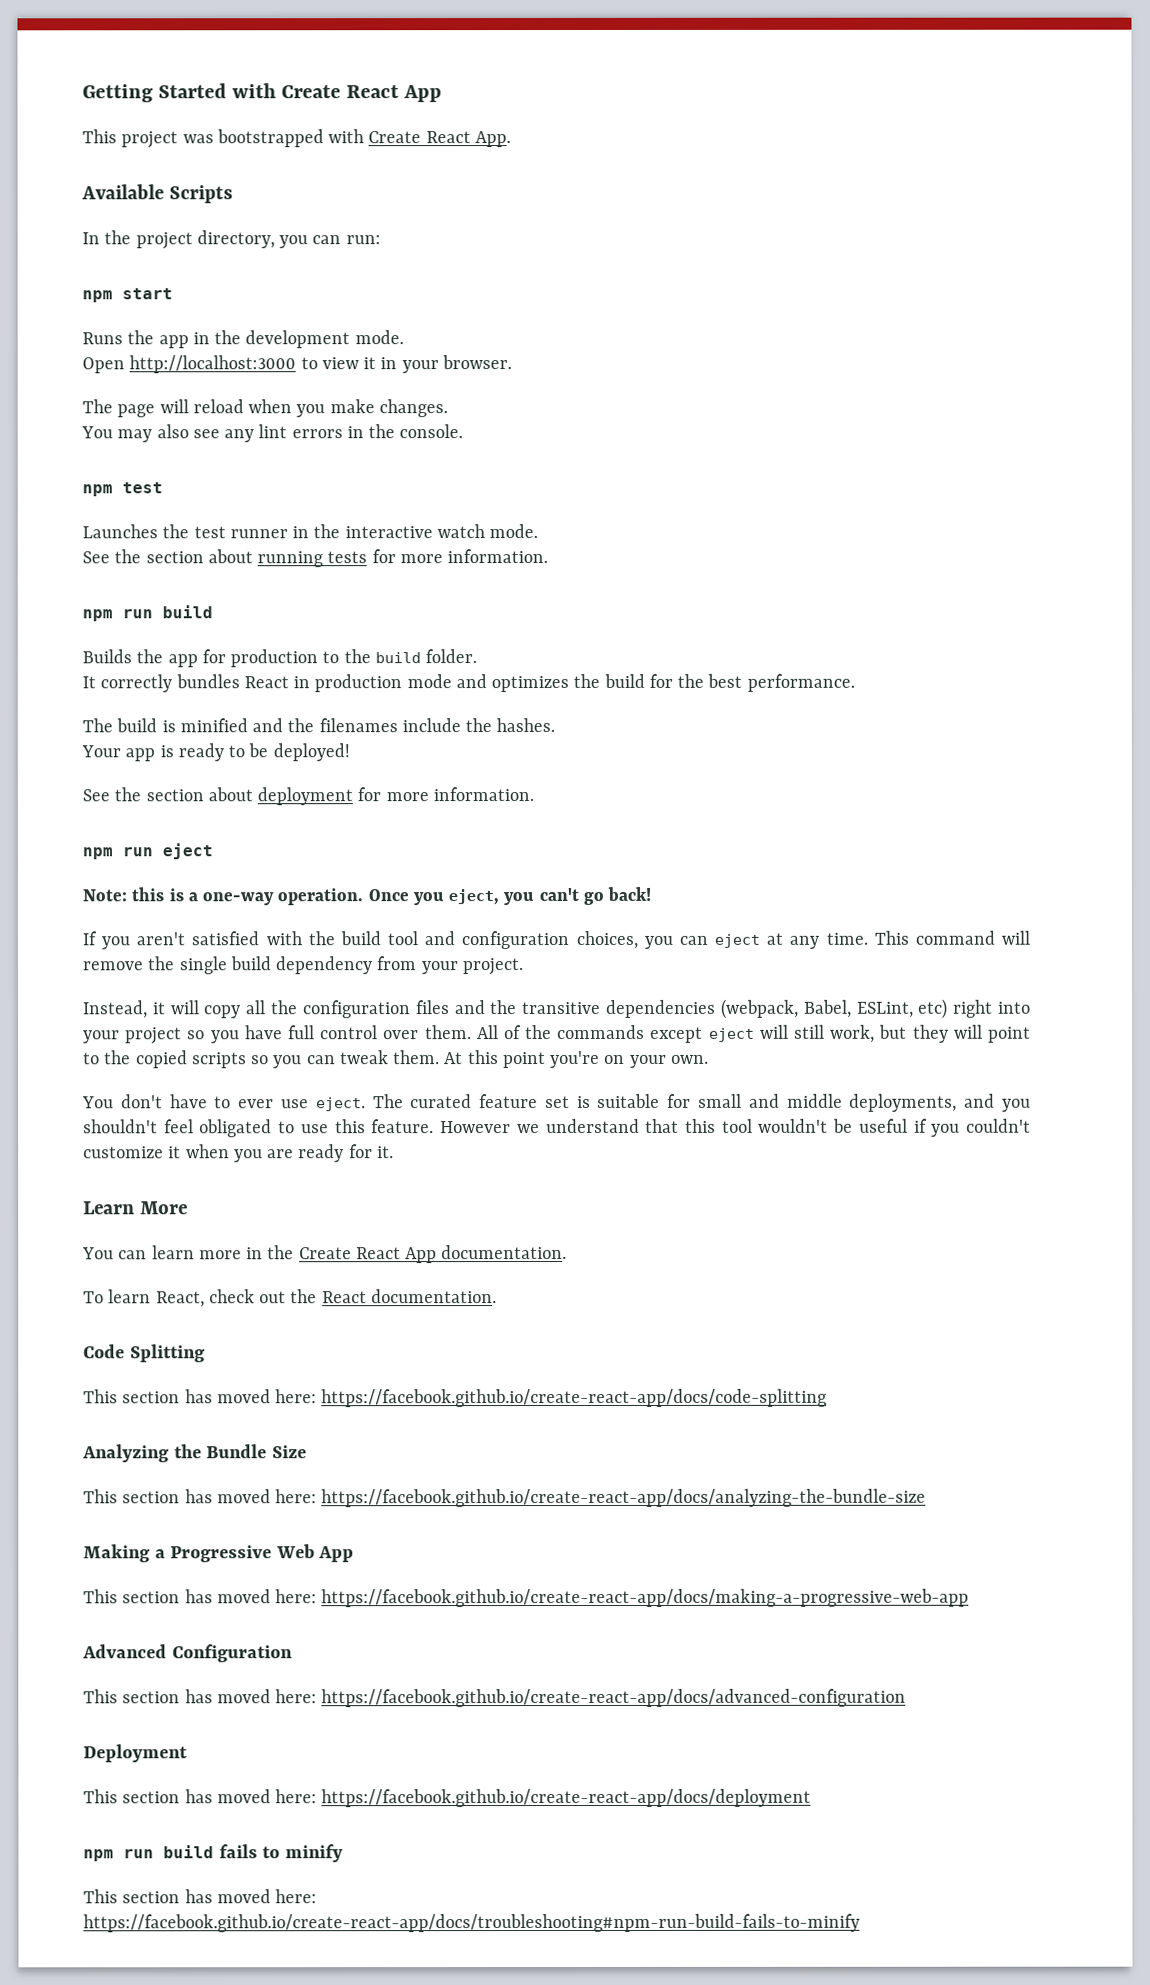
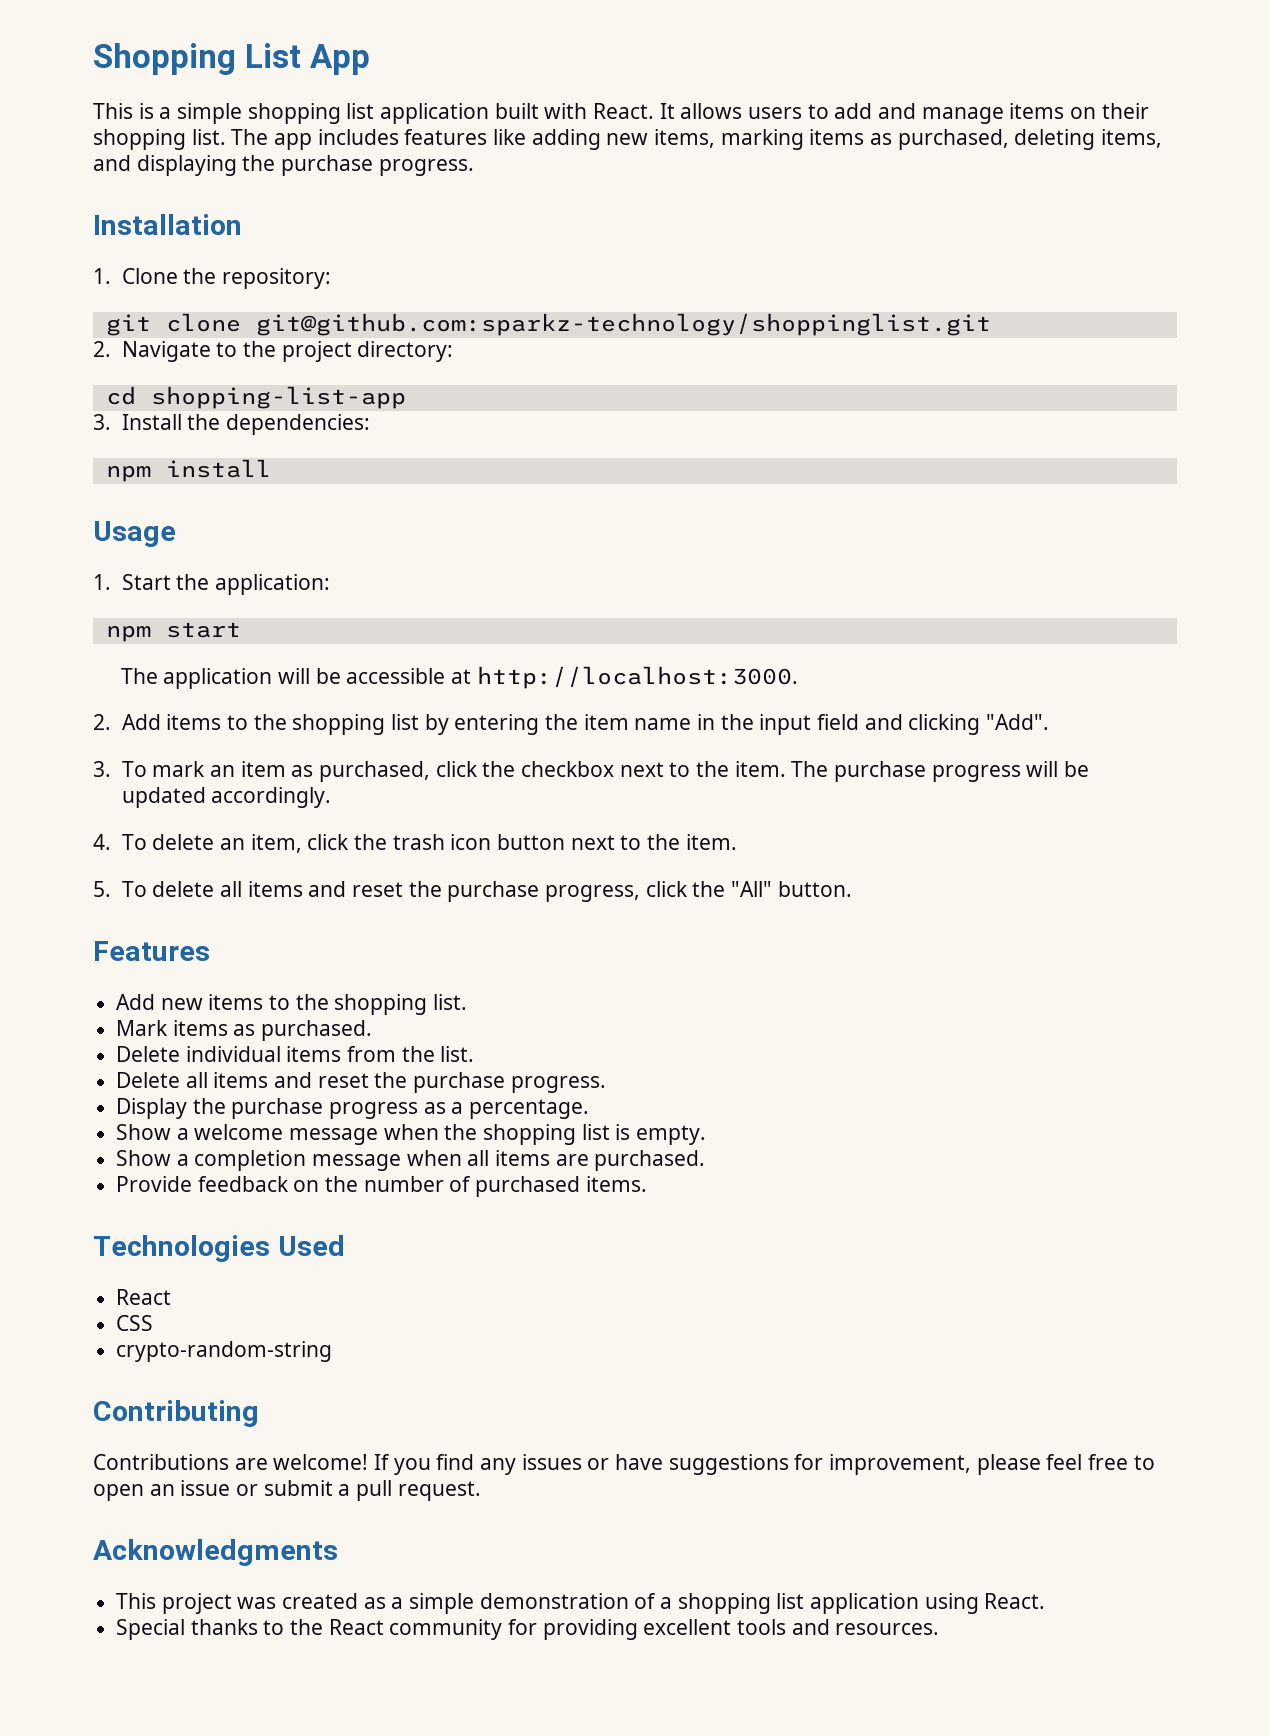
[82,83,443,103] [82,129,511,149] [81,184,233,204] [82,230,381,250] [82,288,173,303] [82,330,404,349] [82,355,512,374] [82,399,448,418] [81,424,464,443] [82,482,163,497] [82,524,539,539] [82,549,549,568] [82,605,213,622] [82,649,478,668] [82,673,855,693] [82,718,556,733] [81,743,350,762] [82,787,534,806] [82,843,213,860] [82,886,652,906] [82,930,1030,950] [82,956,523,976] [83,998,1032,1019] [83,1024,1031,1045] [83,1050,709,1069] [82,1093,1031,1112] [83,1118,1031,1138] [83,1144,394,1163] [83,1201,188,1215] [82,1245,568,1264] [83,1289,497,1308] [83,1344,205,1363] [83,1388,828,1408] [82,1444,307,1463] [83,1488,927,1508] [83,1544,355,1563] [83,1588,970,1608] [82,1644,293,1663] [83,1688,907,1708] [83,1744,188,1763] [83,1788,812,1808] [83,1844,343,1863] [83,1889,318,1904] [83,1913,860,1933] Getting Started with Create React App // This project was bootstrapped with Create React App. // Available Scripts // In the project directory, you can run: // npm start // Runs the app in the development mode. // Open http://localhost:3000 to view it in your browser. // The page will reload when you make changes. // You may also see any lint errors in the console. // npm test // Launches the test runner in the interactive watch mode. // See the section about running tests for more information. // npm run build // Builds the app for production to the build folder. // It correctly bundles React in production mode and optimizes the build for the best performance. // The build is minified and the filenames include the hashes. // Your app is ready to be deployed! // See the section about deployment for more information. // npm run eject // Note: this is a one-way operation. Once you eject, you can't go back! // If you aren't satisfied with the build tool and configuration choices, you can eject at any time. This command will remove the single build dependency from your project. // Instead, it will copy all the configuration files and the transitive dependencies (webpack, Babel, ESLint, etc) right into your project so you have full control over them. All of the commands except eject will still work, but they will point to the copied scripts so you can tweak them. At this point you're on your own. // You don't have to ever use eject. The curated feature set is suitable for small and middle deployments, and you shouldn't feel obligated to use this feature. However we understand that this tool wouldn't be useful if you couldn't customize it when you are ready for it. // Learn More // You can learn more in the Create React App documentation. // To learn React, check out the React documentation. // Code Splitting // This section has moved here: https://facebook.github.io/create-react-app/docs/code-splitting // Analyzing the Bundle Size // This section has moved here: https://facebook.github.io/create-react-app/docs/analyzing-the-bundle-size // Making a Progressive Web App // This section has moved here: https://facebook.github.io/create-react-app/docs/making-a-progressive-web-app // Advanced Configuration // This section has moved here: https://facebook.github.io/create-react-app/docs/advanced-configuration // Deployment // This section has moved here: https://facebook.github.io/create-react-app/docs/deployment // npm run build fails to minify // This section has moved here: https://facebook.github.io/create-react-app/docs/troubleshooting#npm-run-build-fails-to-minify -> [93,43,370,75] [93,103,1149,124] [93,129,1163,150] [93,155,474,176] [93,214,242,235] [93,268,331,289] [105,313,991,336] [93,341,454,362] [105,386,406,409] [93,414,370,435] [105,459,271,482] [93,521,176,547] [93,574,330,595] [105,622,241,642] [120,666,798,689] [93,714,1049,735] [93,761,1089,782] [121,787,332,808] [93,834,737,853] [93,881,852,902] [93,941,210,961] [116,994,468,1015] [116,1020,373,1041] [116,1046,475,1062] [116,1072,606,1093] [116,1098,590,1119] [116,1124,707,1145] [116,1150,706,1171] [116,1176,647,1197] [93,1235,345,1262] [116,1289,172,1305] [116,1315,154,1331] [116,1341,333,1362] [93,1400,259,1427] [93,1454,1155,1475] [93,1480,481,1501] [93,1539,338,1566] [116,1593,1046,1614] [116,1619,940,1640] Shopping List App // This is a simple shopping list application built with React. It allows users to add and manage items on their shopping list. The app includes features like adding new items, marking items as purchased, deleting items, and displaying the purchase progress. // Installation // 1. Clone the repository: // git clone git@github.com:sparkz-technology/shoppinglist.git // 2. Navigate to the project directory: // cd shopping-list-app // 3. Install the dependencies: // npm install // Usage // 1. Start the application: // npm start // The application will be accessible at http://localhost:3000. // 2. Add items to the shopping list by entering the item name in the input field and clicking "Add". // 3. To mark an item as purchased, click the checkbox next to the item. The purchase progress will be updated accordingly. // 4. To delete an item, click the trash icon button next to the item. // 5. To delete all items and reset the purchase progress, click the "All" button. // Features // Add new items to the shopping list. // Mark items as purchased. // Delete individual items from the list. // Delete all items and reset the purchase progress. // Display the purchase progress as a percentage. // Show a welcome message when the shopping list is empty. // Show a completion message when all items are purchased. // Provide feedback on the number of purchased items. // Technologies Used // React // CSS // crypto-random-string // Contributing // Contributions are welcome! If you find any issues or have suggestions for improvement, please feel free to open an issue or submit a pull request. // Acknowledgments // This project was created as a simple demonstration of a shopping list application using React. // Special thanks to the React community for providing excellent tools and resources.

